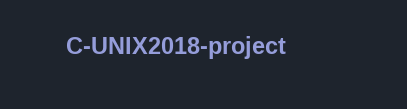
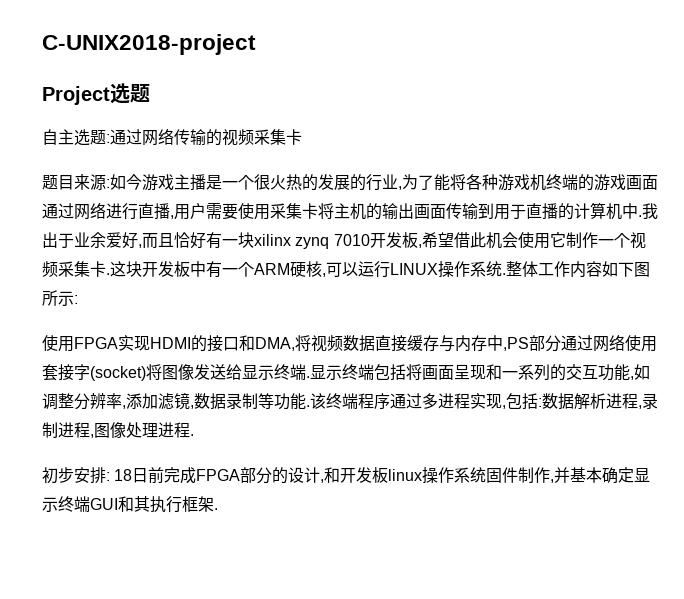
(286, 47) none -> [42,83,150,105] [42,128,302,146] [42,174,658,191] [42,202,658,220] [42,232,646,249] [42,261,650,278] [42,290,78,306] [42,334,657,352] [42,364,650,381] [42,392,658,410] [42,422,194,438] [42,467,651,484] [42,496,218,513] // Project选题 // 自主选题:通过网络传输的视频采集卡 // 题目来源:如今游戏主播是一个很火热的发展的行业,为了能将各种游戏机终端的游戏画面通过网络进行直播,用户需要使用采集卡将主机的输出画面传输到用于直播的计算机中.我出于业余爱好,而且恰好有一块xilinx zynq 7010开发板,希望借此机会使用它制作一个视频采集卡.这块开发板中有一个ARM硬核,可以运行LINUX操作系统.整体工作内容如下图所示: // 使用FPGA实现HDMI的接口和DMA,将视频数据直接缓存与内存中,PS部分通过网络使用套接字(socket)将图像发送给显示终端.显示终端包括将画面呈现和一系列的交互功能,如调整分辨率,添加滤镜,数据录制等功能.该终端程序通过多进程实现,包括:数据解析进程,录制进程,图像处理进程. // 初步安排: 18日前完成FPGA部分的设计,和开发板linux操作系统固件制作,并基本确定显示终端GUI和其执行框架.

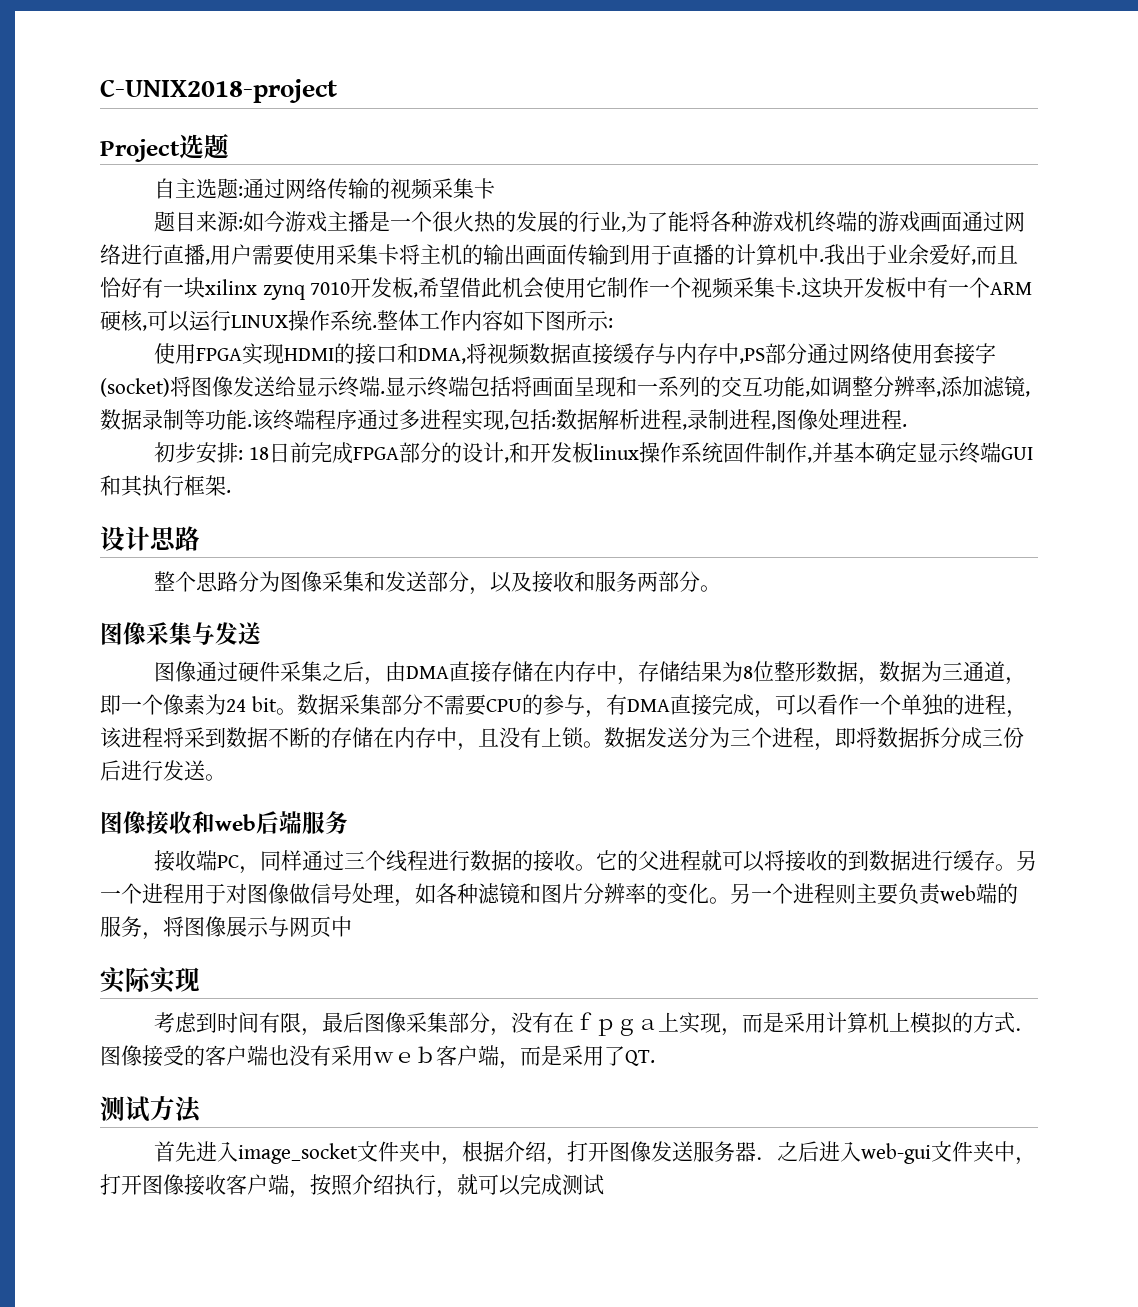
(218, 509) none -> [100,526,200,551] [154,571,722,595] [100,622,261,645] [154,661,1027,685] [100,694,1027,718] [100,727,1024,751] [100,760,226,781] [100,811,348,835] [154,850,1038,874] [100,883,1018,907] [100,916,352,940] [100,967,200,993] [154,1012,1037,1036] [100,1045,655,1069] [100,1096,202,1123] [154,1141,1037,1165] [100,1174,604,1198] // 设计思路 // 整个思路分为图像采集和发送部分，以及接收和服务两部分。 // 图像采集与发送 // 图像通过硬件采集之后，由DMA直接存储在内存中，存储结果为8位整形数据，数据为三通道，即一个像素为24 bit。数据采集部分不需要CPU的参与，有DMA直接完成，可以看作一个单独的进程，该进程将采到数据不断的存储在内存中，且没有上锁。数据发送分为三个进程，即将数据拆分成三份后进行发送。 // 图像接收和web后端服务 // 接收端PC，同样通过三个线程进行数据的接收。它的父进程就可以将接收的到数据进行缓存。另一个进程用于对图像做信号处理，如各种滤镜和图片分辨率的变化。另一个进程则主要负责web端的服务，将图像展示与网页中 // 实际实现 // 考虑到时间有限，最后图像采集部分，没有在ｆｐｇａ上实现，而是采用计算机上模拟的方式．图像接受的客户端也没有采用ｗｅｂ客户端，而是采用了QT. // 测试方法 // 首先进入image_socket文件夹中，根据介绍，打开图像发送服务器．之后进入web-gui文件夹中，打开图像接收客户端，按照介绍执行，就可以完成测试

